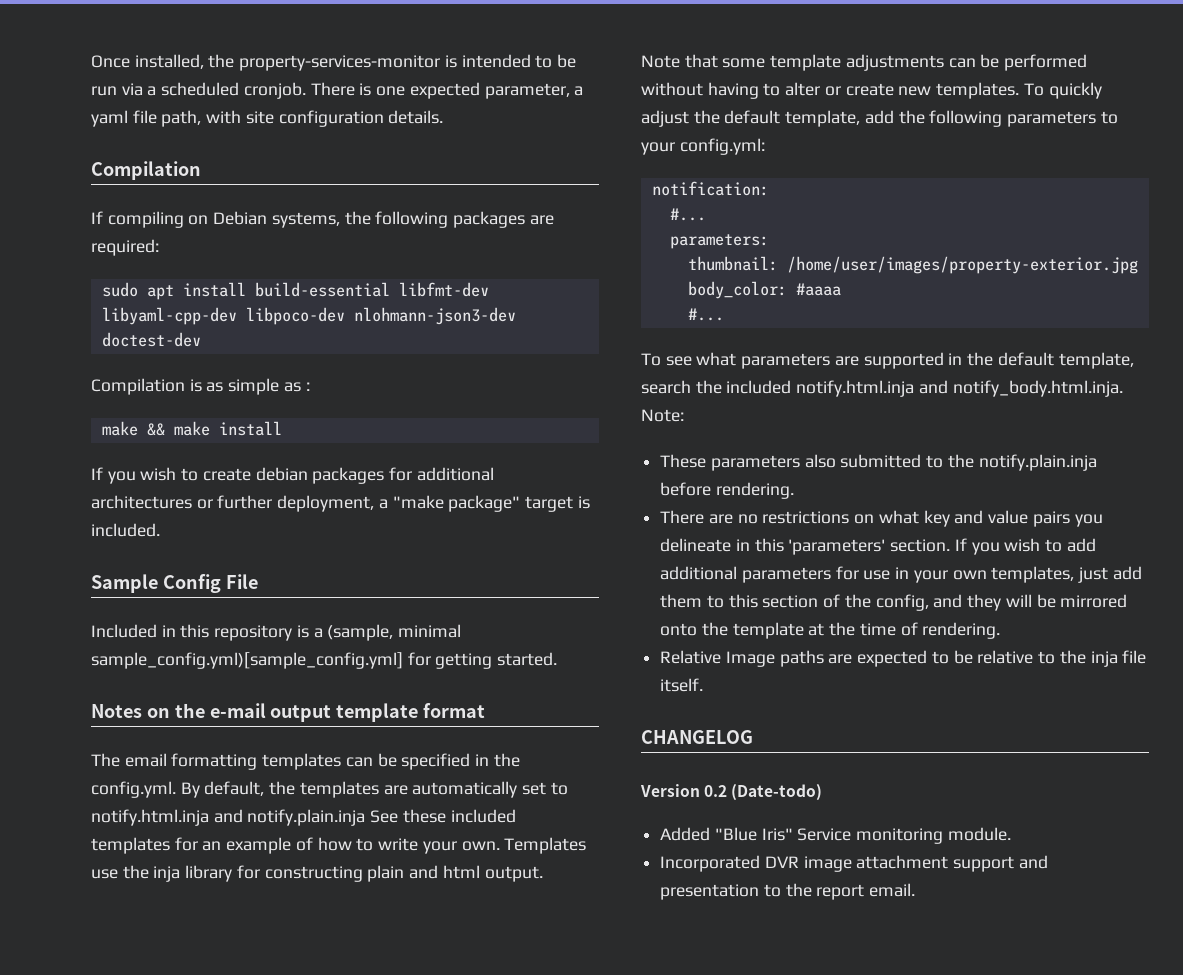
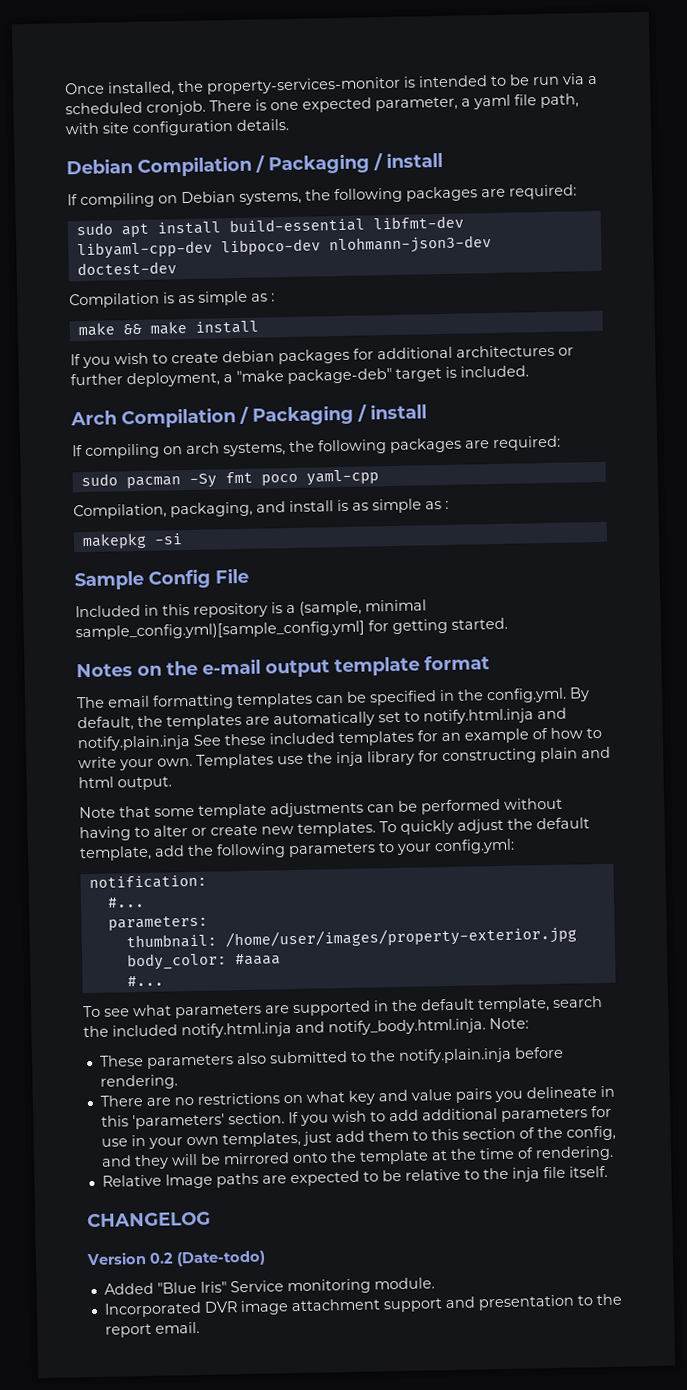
[91,161,201,180] Compilation -> [66,151,443,177] Debian Compilation / Packaging / install
[448,495,521,512] package" -> [287,367,392,385] package-deb"
(160, 530) none -> [70,403,427,429] [72,435,561,460] [80,469,379,489] [73,498,449,520] [81,532,183,550] // Arch Compilation / Packaging / install // If compiling on arch systems, the following packages are required: // sudo pacman -Sy fmt poco yaml-cpp // Compilation, packaging, and install is as simple as : // makepkg -si

